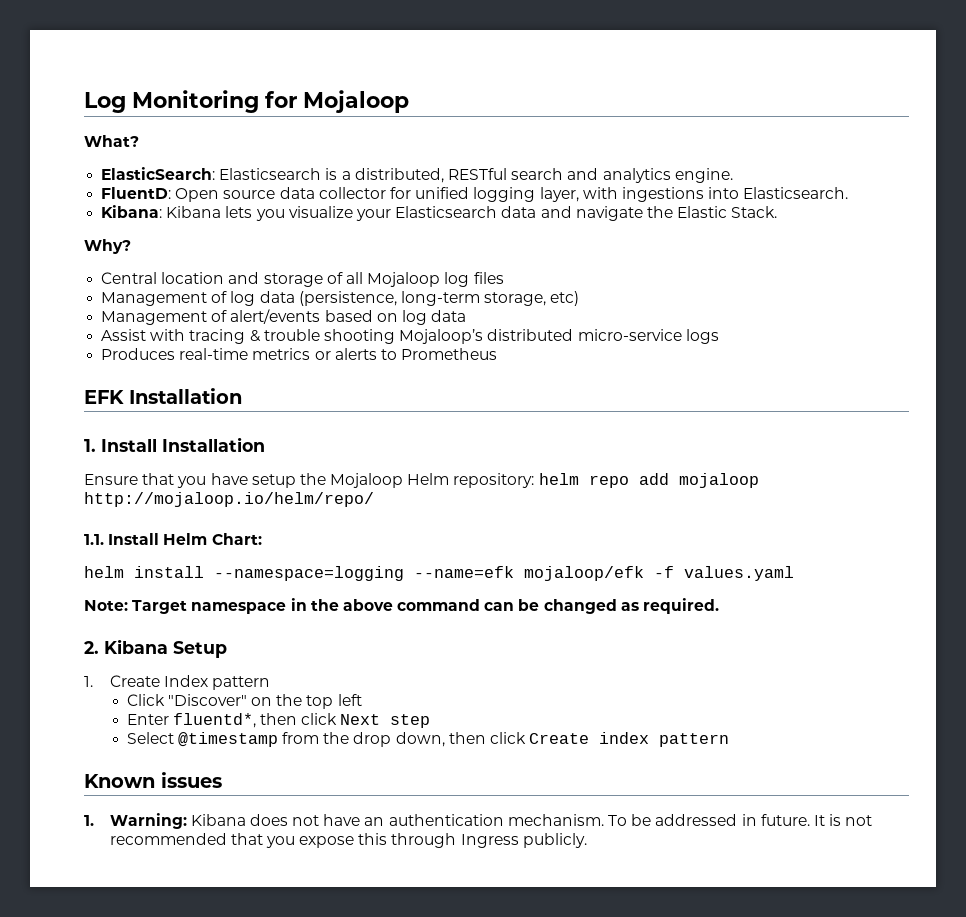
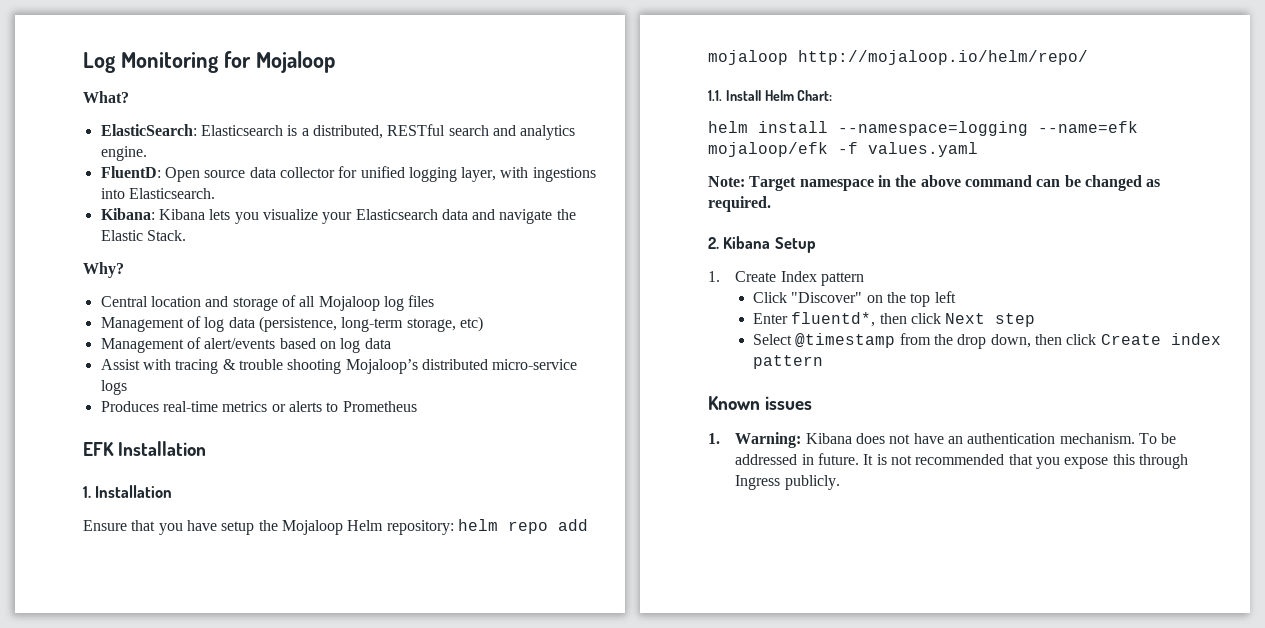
[101,439,157,452] Install -> (91, 492) none

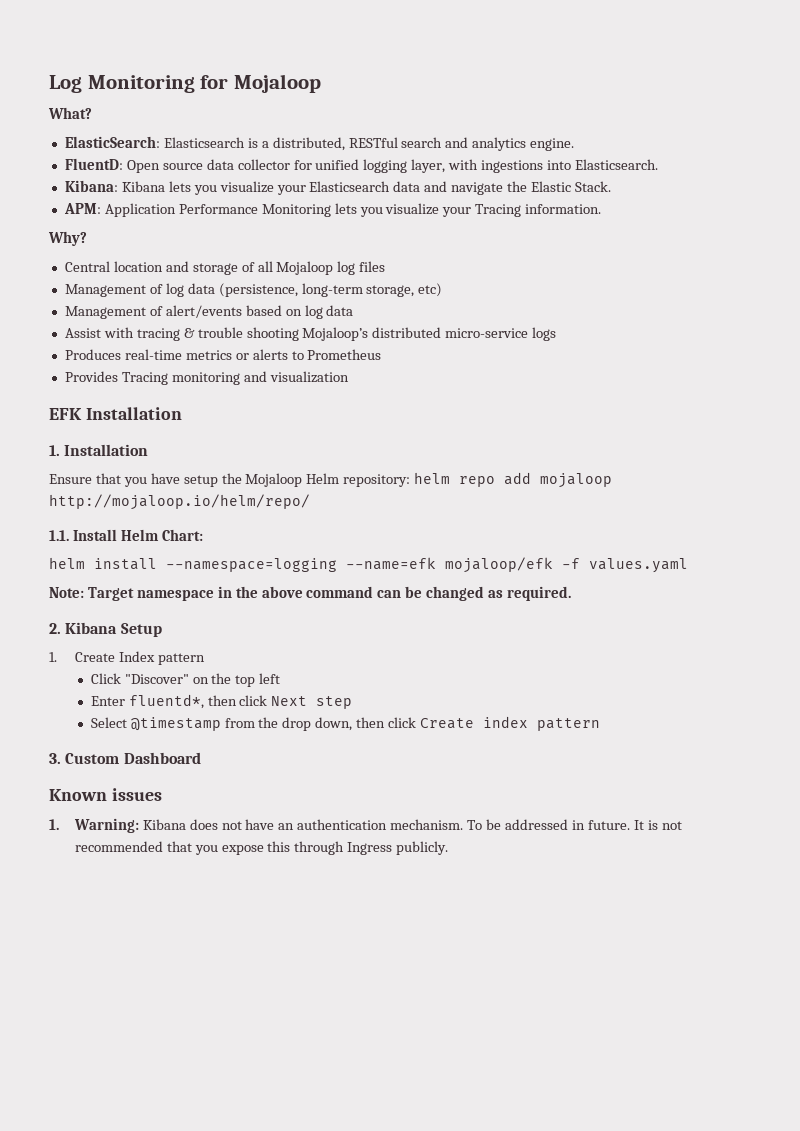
(186, 235) none -> [63,203,602,217] // APM: Application Performance Monitoring lets you visualize your Tracing information.
(417, 406) none -> [64,371,349,385] // Provides Tracing monitoring and visualization
(823, 362) none -> [49,752,201,764] // 3. Custom Dashboard

